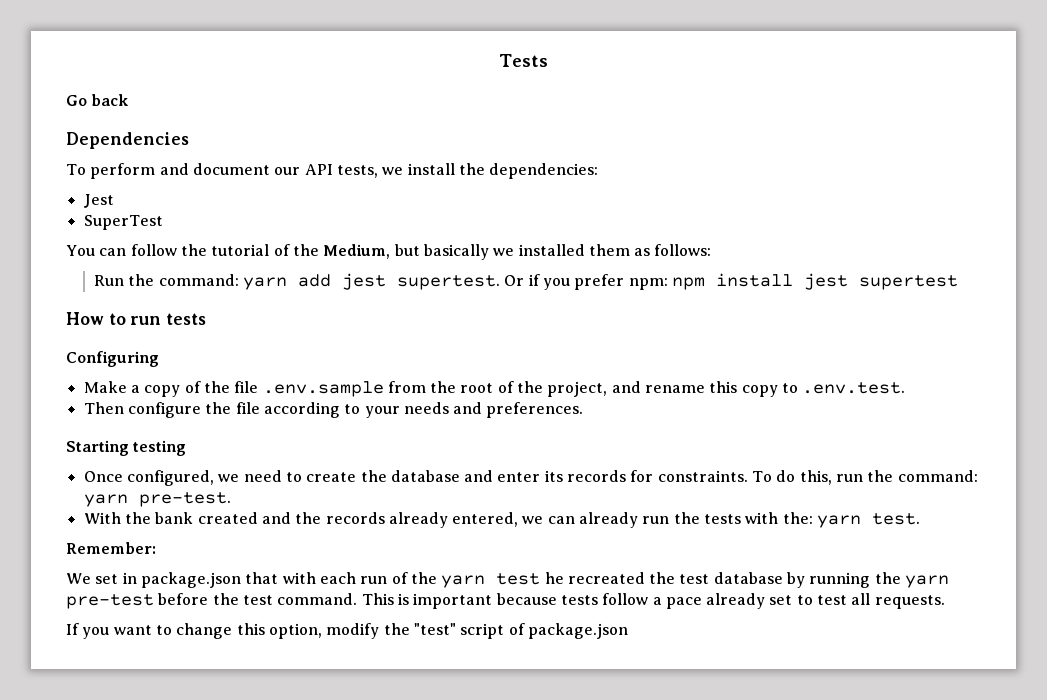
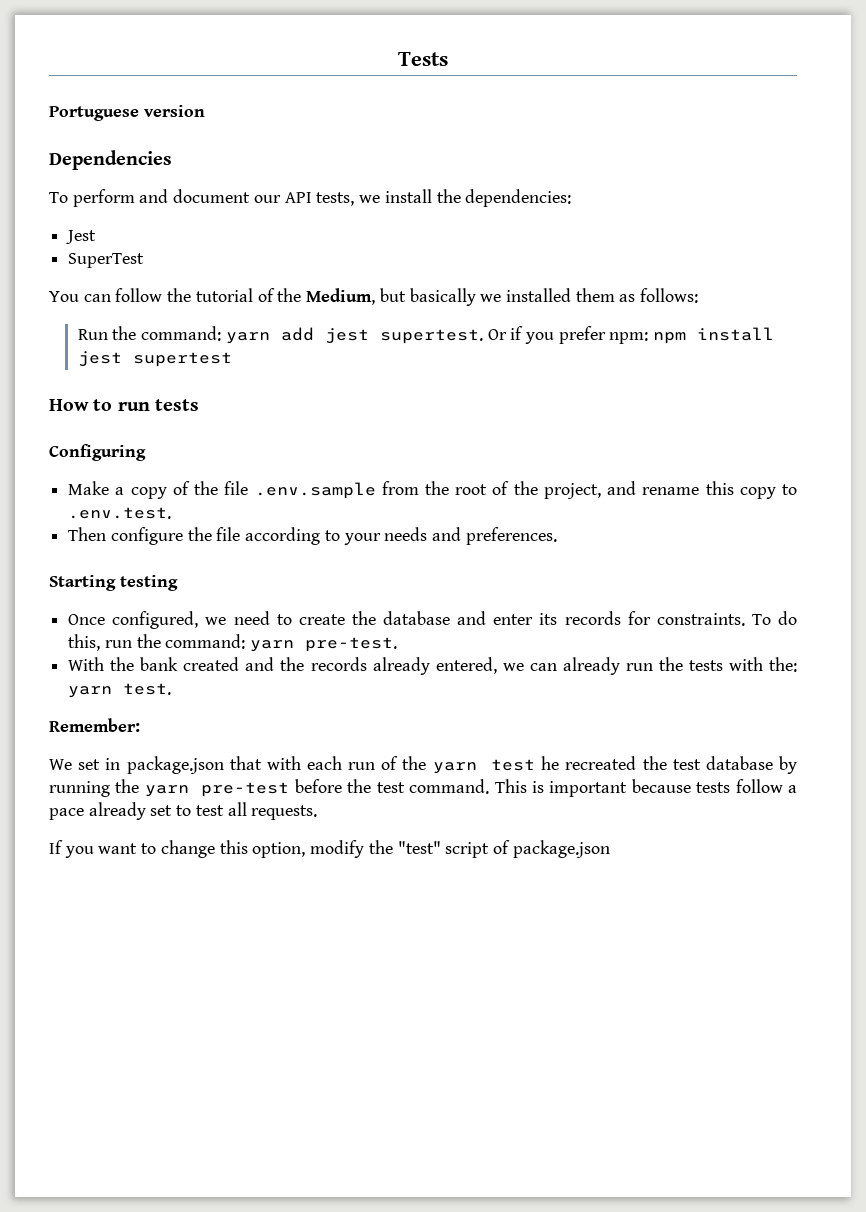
[66,94,129,106] Go back -> [49,105,205,121] Portuguese version

